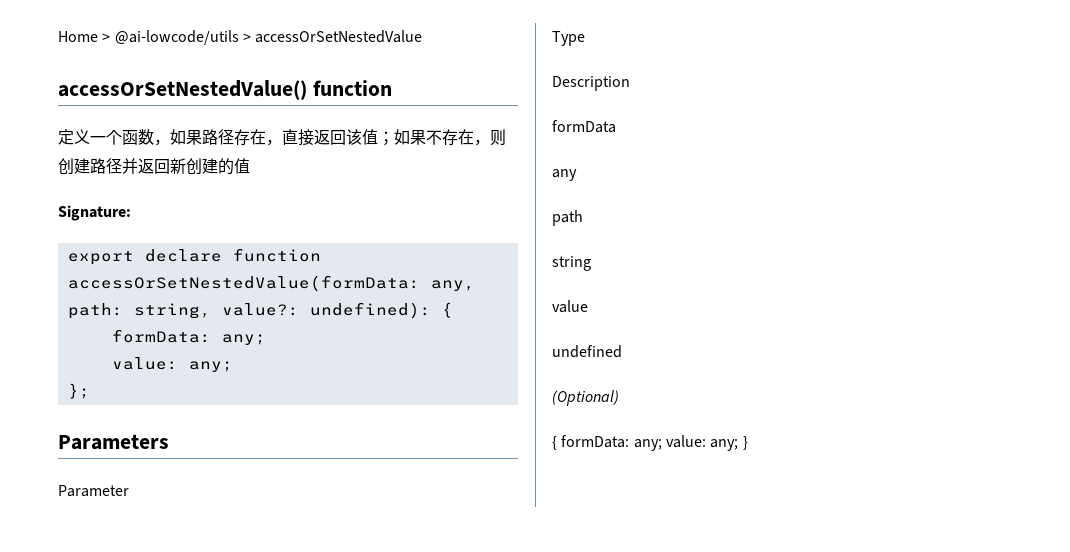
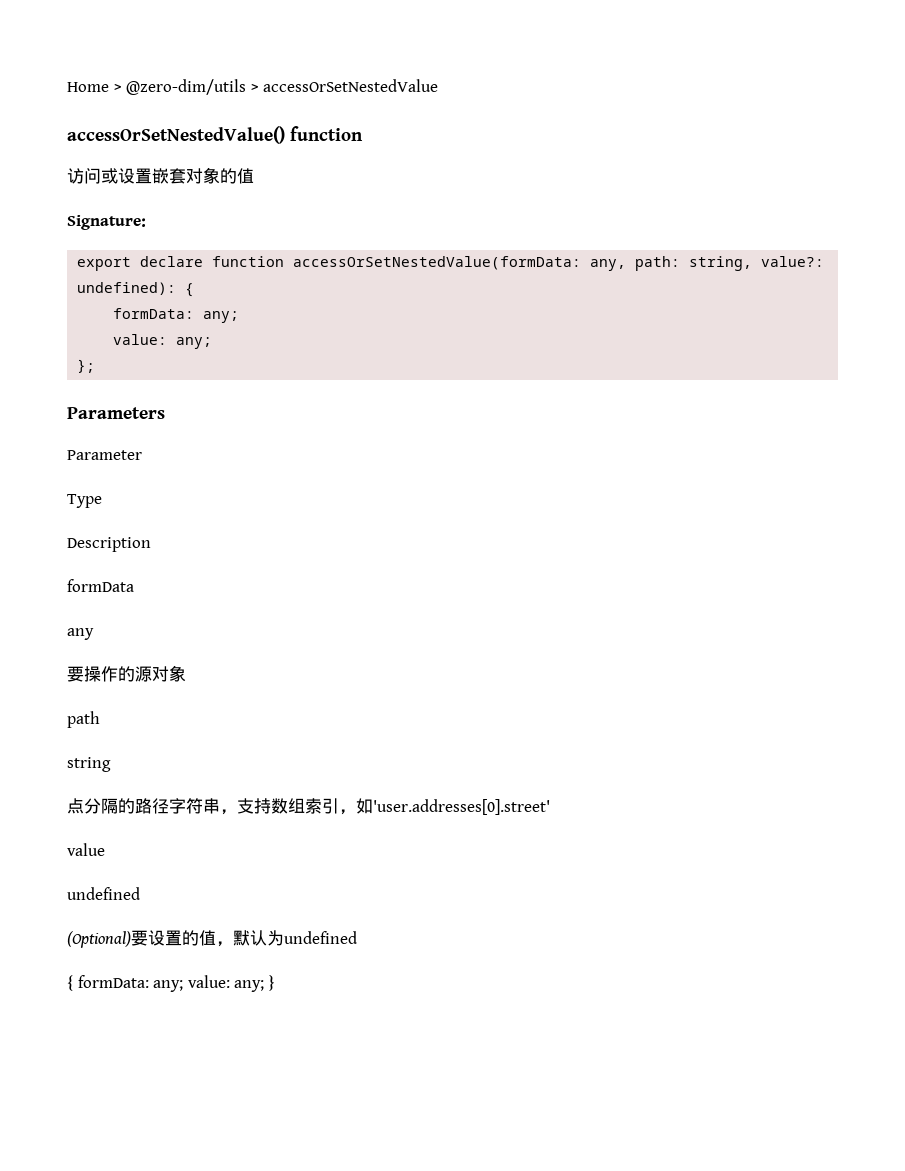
[114,30,239,45] @ai-lowcode/utils -> [126,79,247,95] @zero-dim/utils
[58,129,506,146] [58,158,218,175] 定义一个函数，如果路径存在，直接返回该值；如果不存在，则创建路径并返回新创建 -> [67,167,220,184] 访问或设置嵌套对象
(577, 175) none -> [67,665,186,682] // 要操作的源对象
[552,300,588,313] [552,345,622,358] [552,390,619,406] value // undefined // (Optional) -> [67,798,550,815] [67,843,105,856] [67,887,140,900] [67,930,357,948] 点分隔的路径字符串，支持数组索引，如'user.addresses[0].street' // value // undefined // (Optional)要设置的值，默认为undefined

